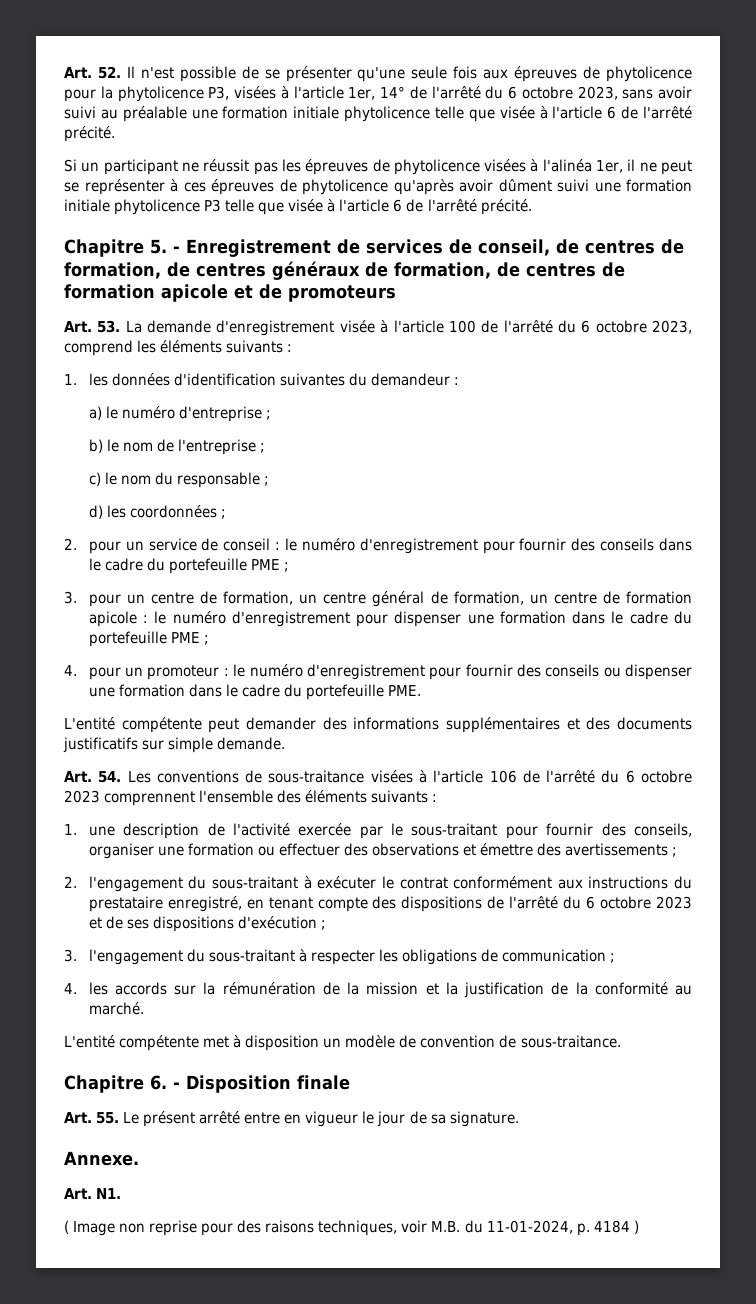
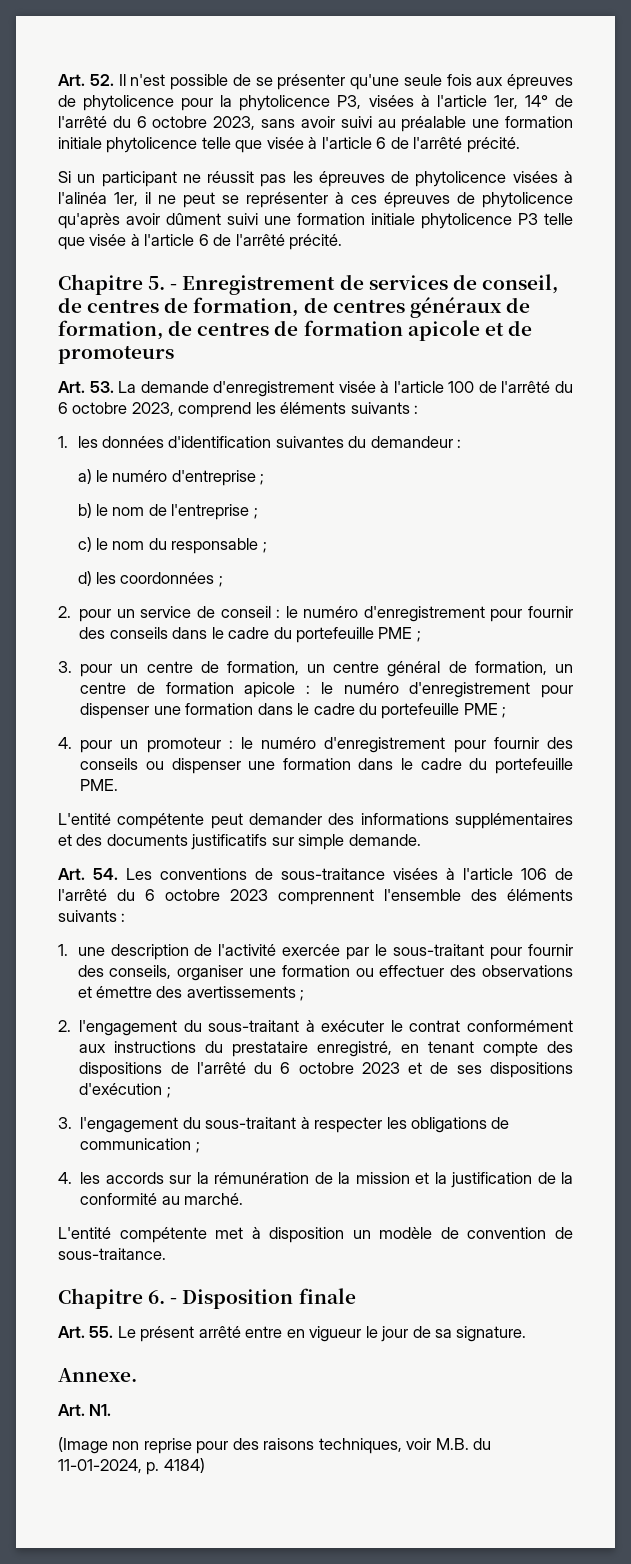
[64,1220,116,1236] ( Image -> [58,1437,108,1454] (Image
[593,1220,639,1234] 4184 ) -> [163,1458,205,1473] 4184)

